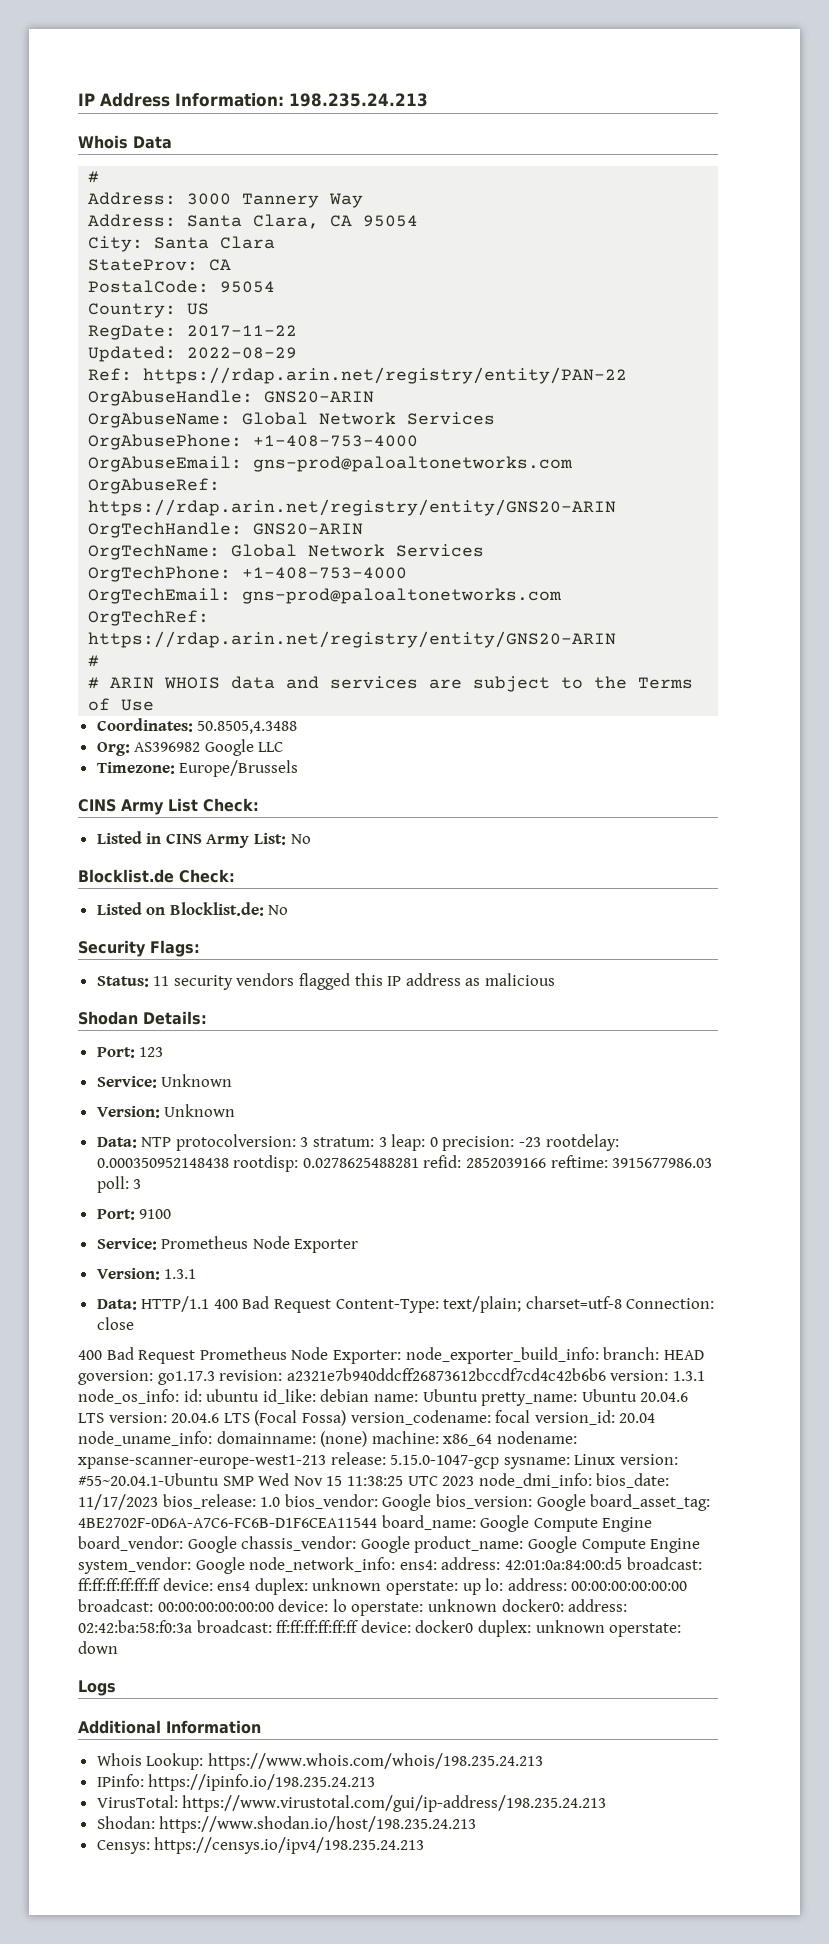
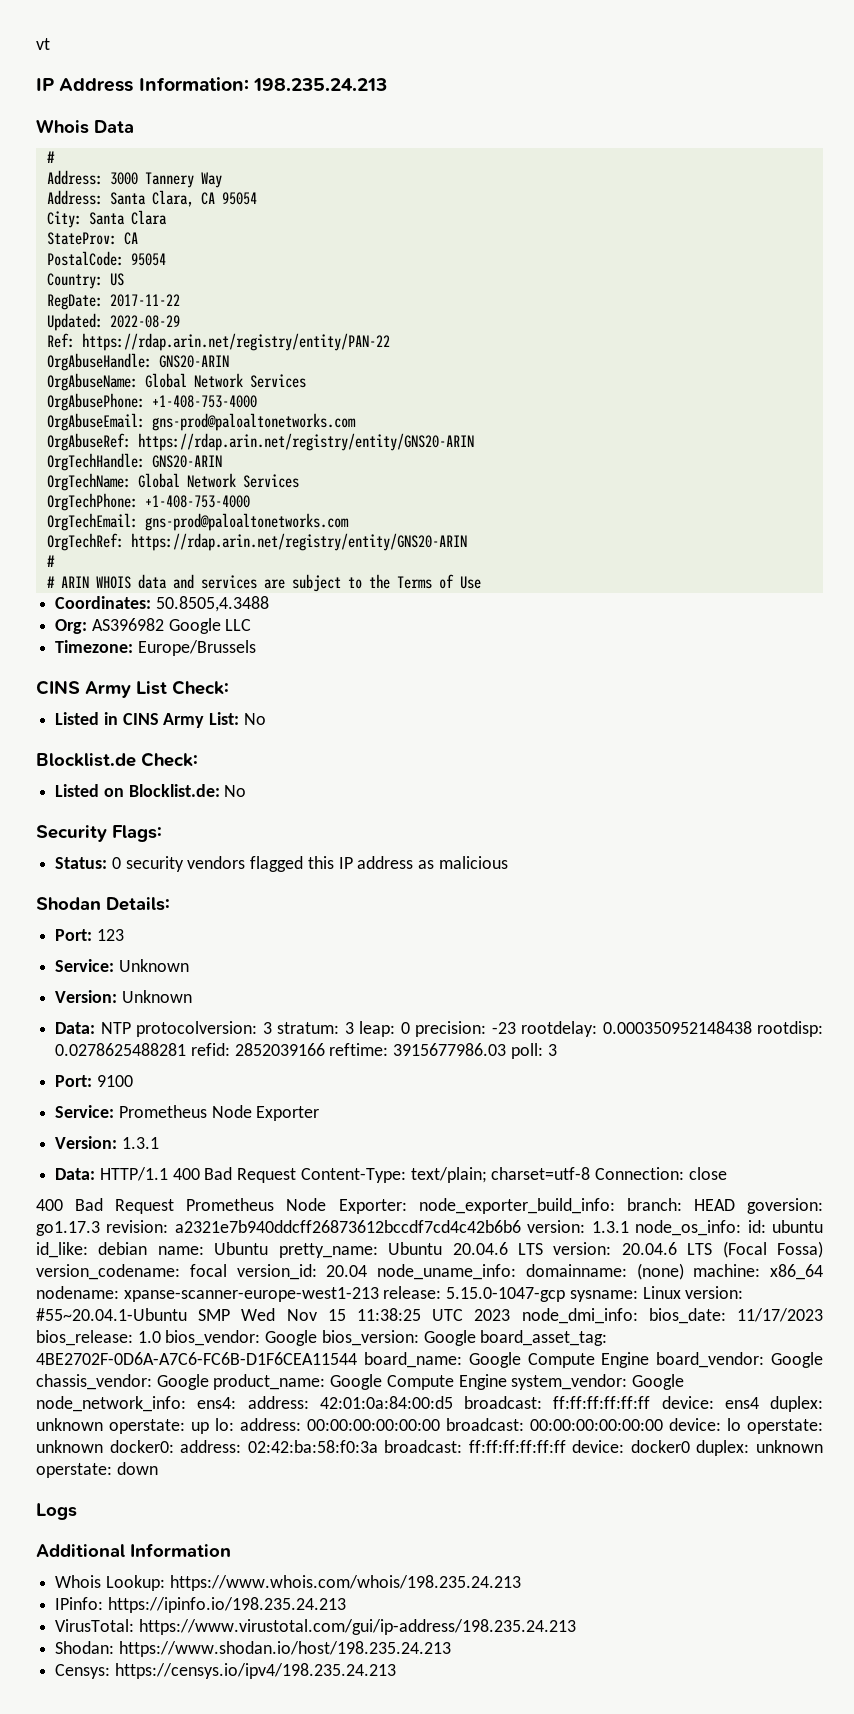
(78, 99) none -> [36,38,50,50] vt //
[153,976,170,986] 11 -> [111,857,121,869] 0

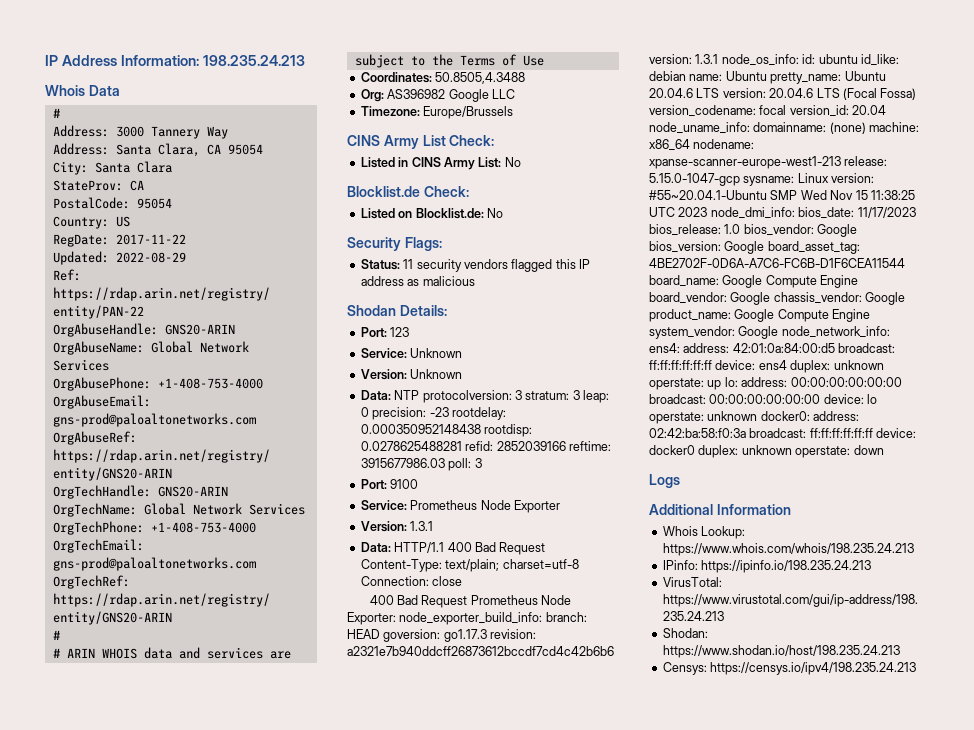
[36,38,50,50] vt // -> (45, 60) none
[111,857,121,869] 0 -> [403,259,414,269] 11

